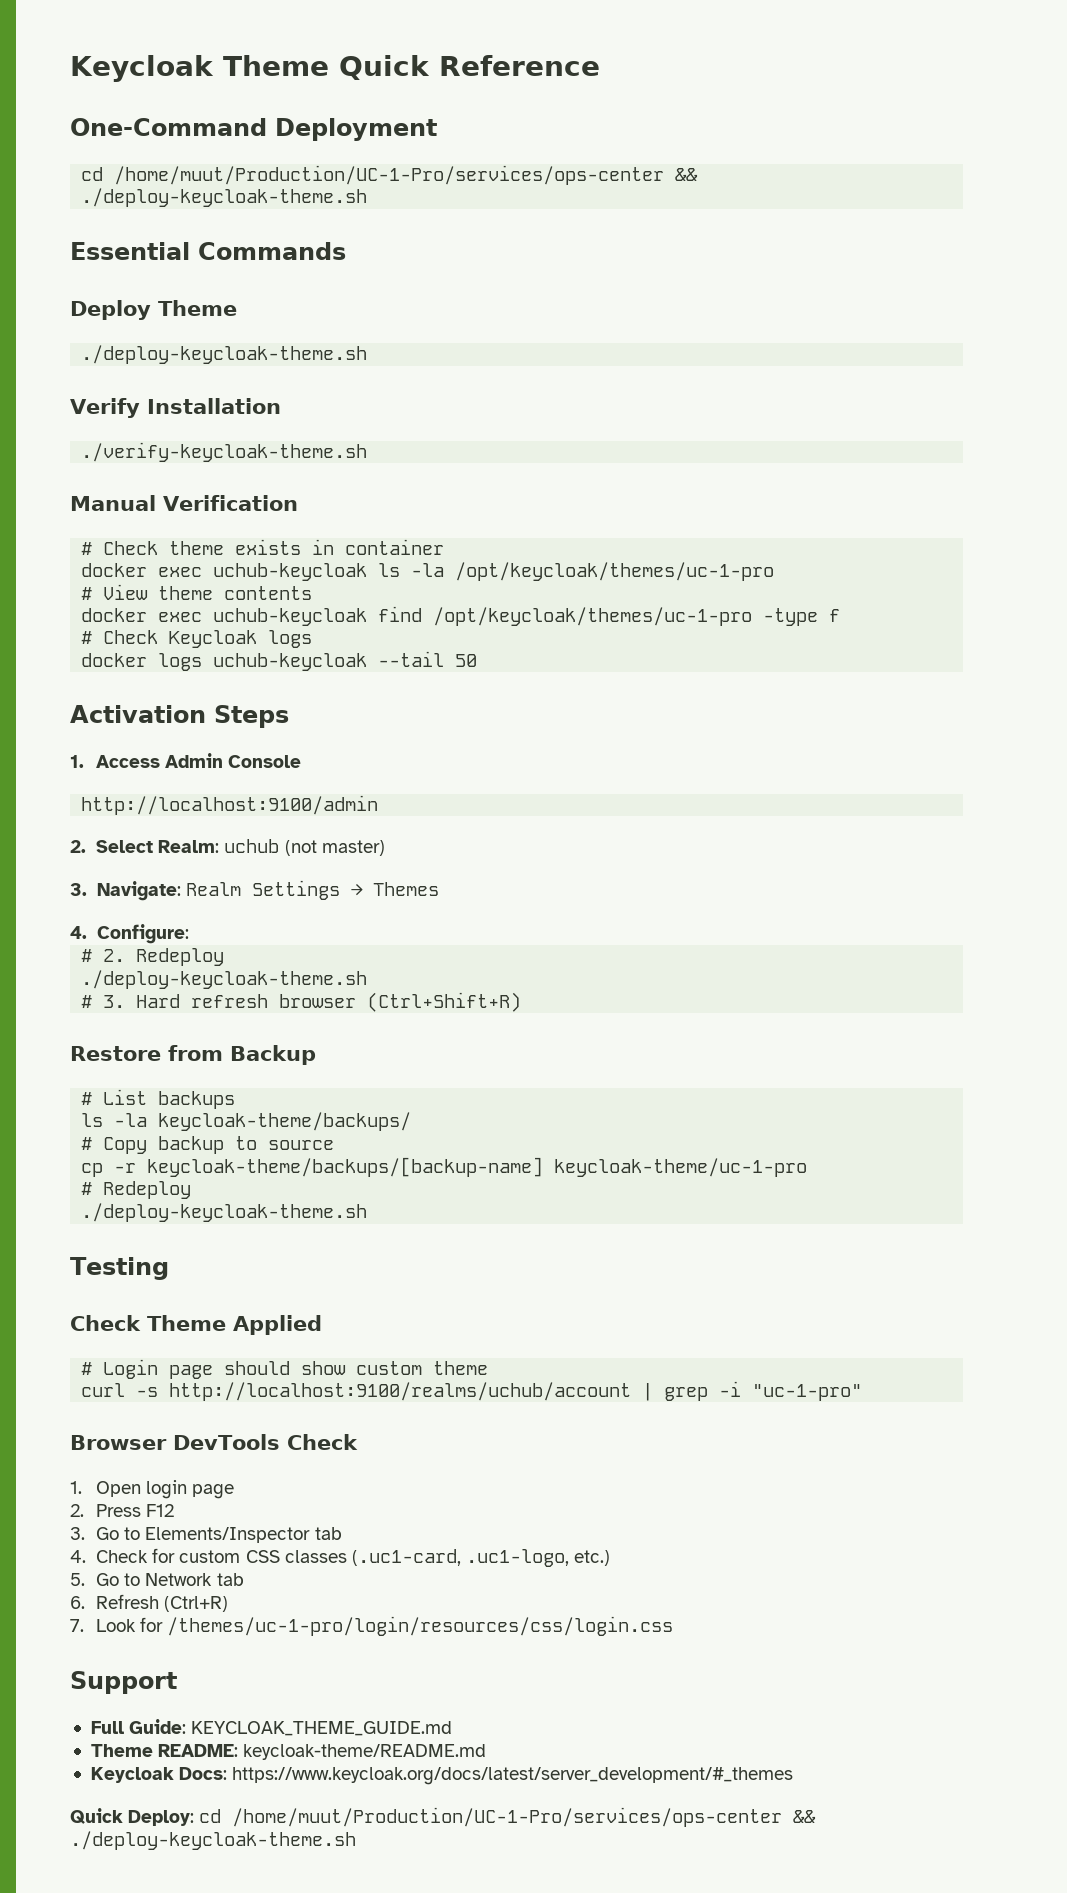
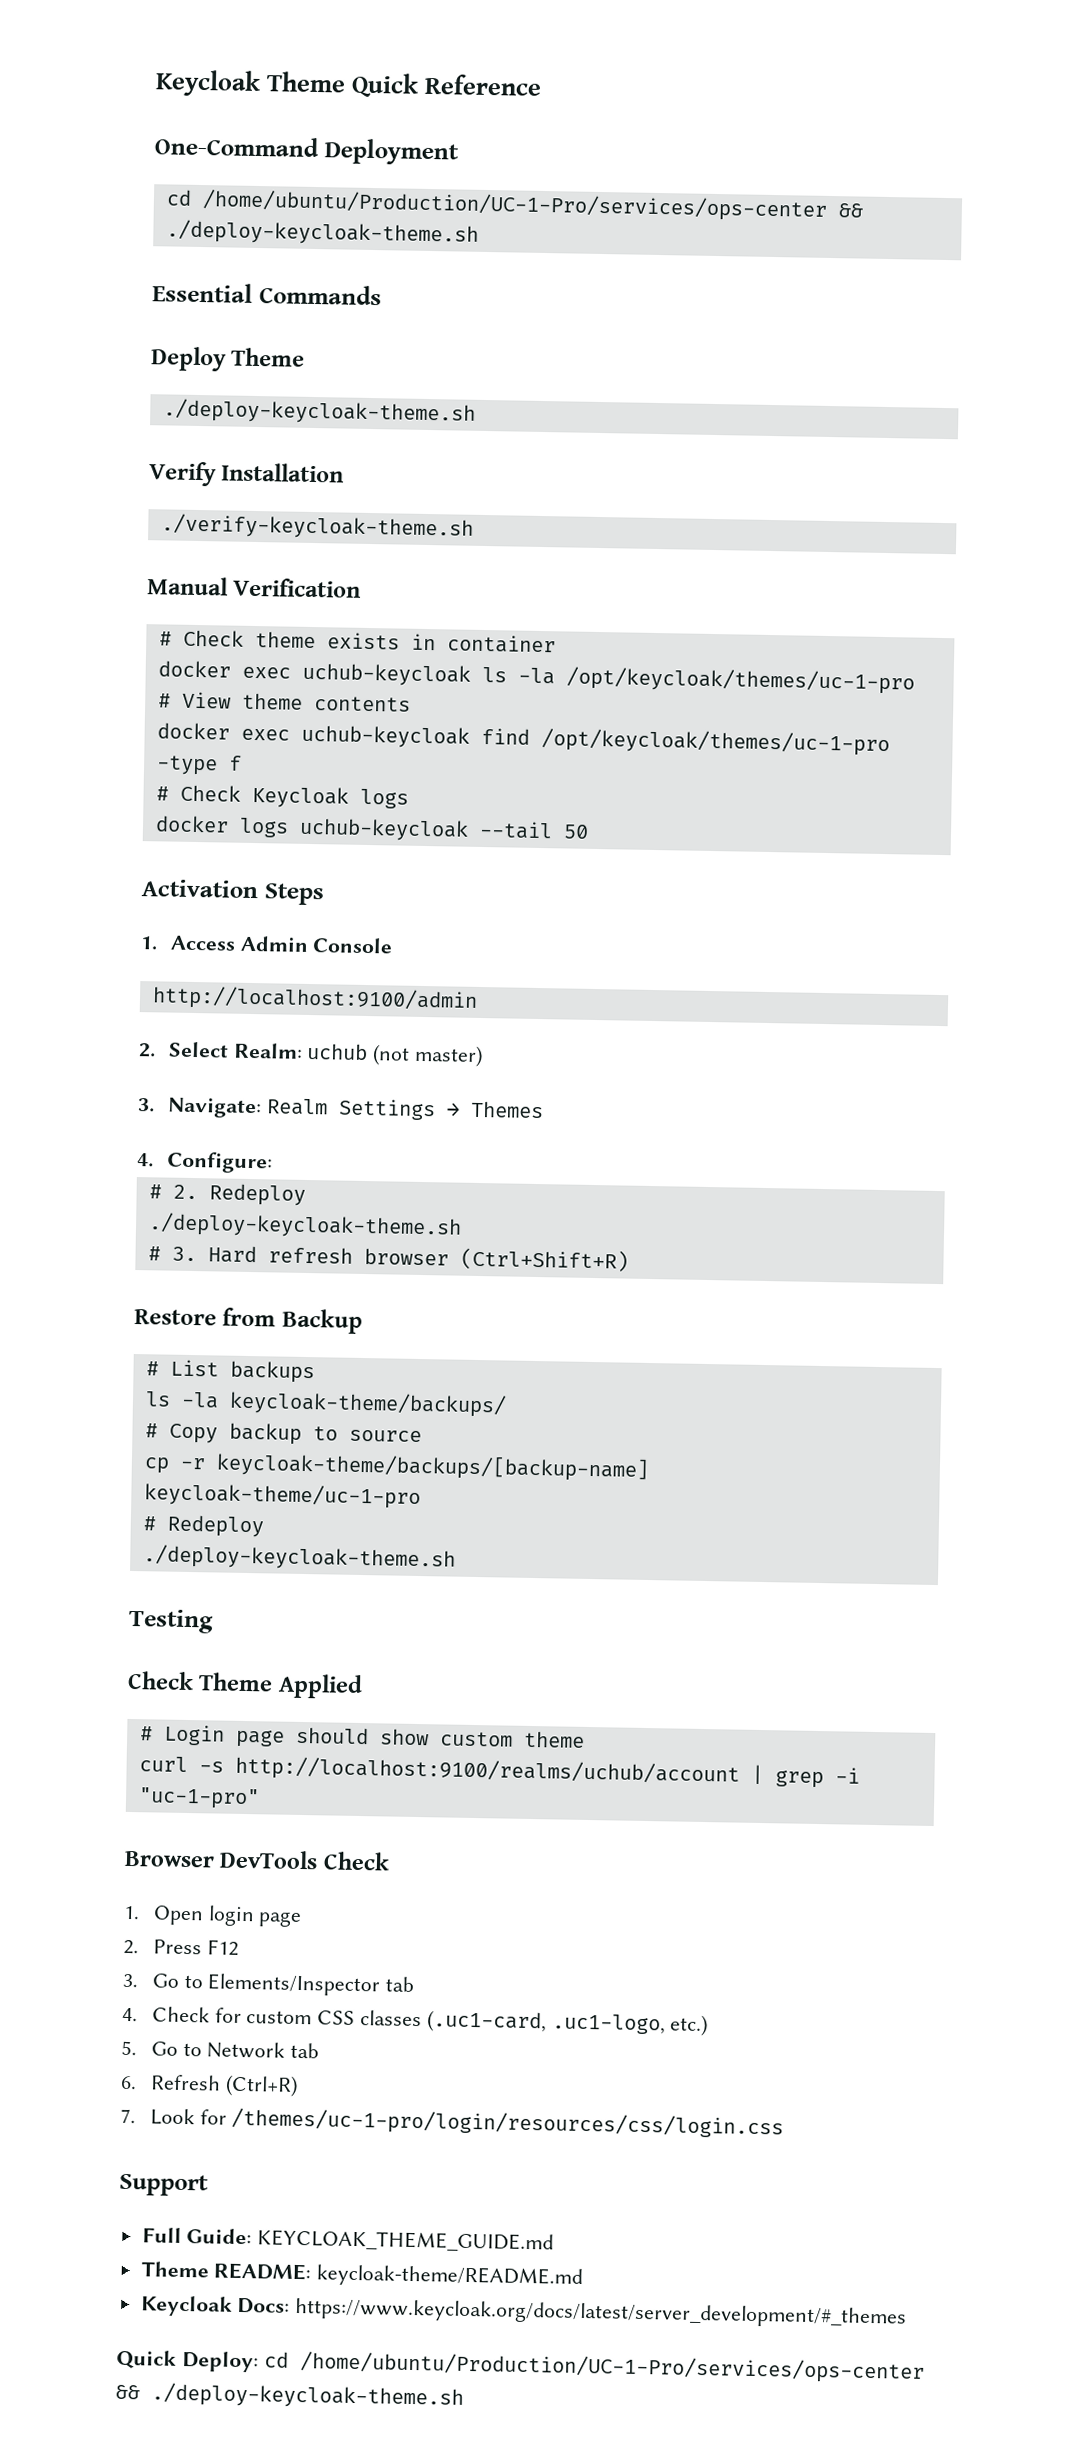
[114,165,665,185] /home/muut/Production/UC-1-Pro/services/ops-center -> [201,189,828,222] /home/ubuntu/Production/UC-1-Pro/services/ops-center
[232,1807,783,1827] /home/muut/Production/UC-1-Pro/services/ops-center -> [299,2351,925,2384] /home/ubuntu/Production/UC-1-Pro/services/ops-center

